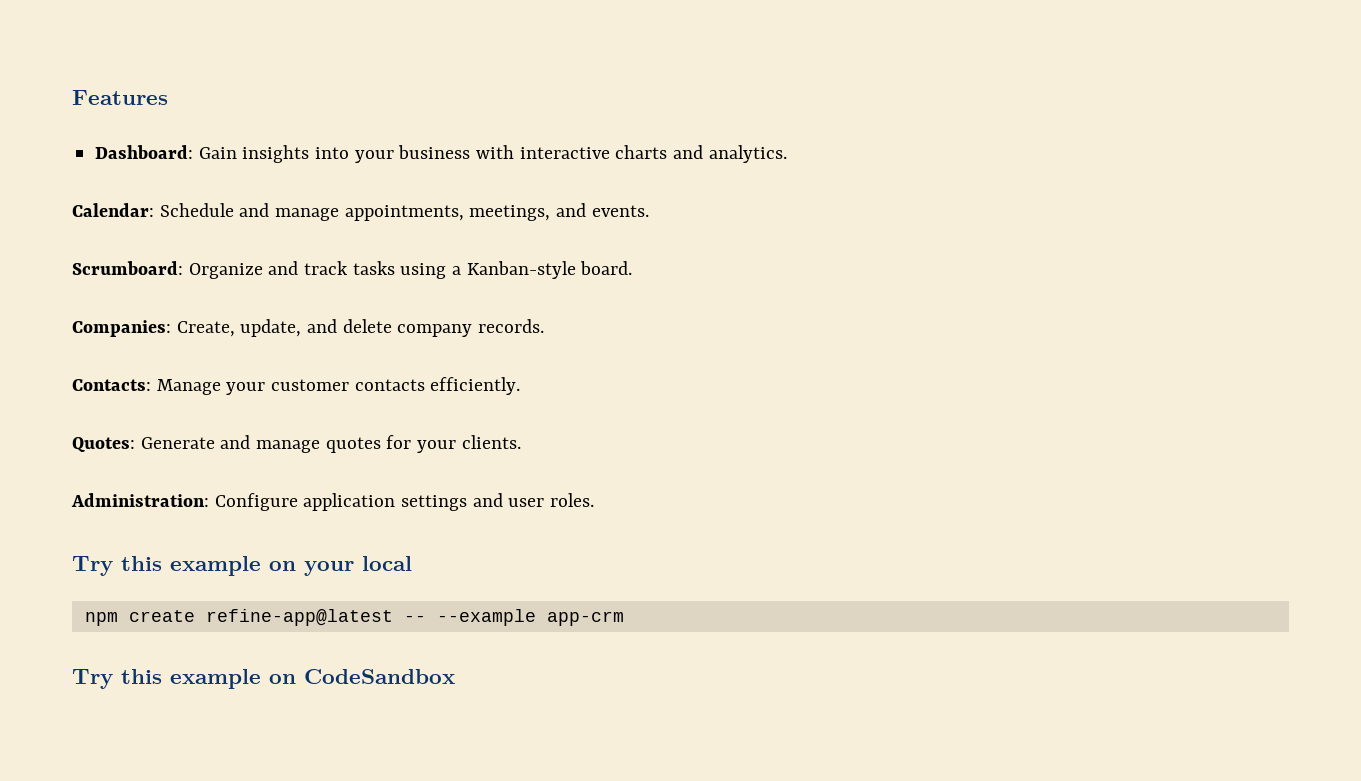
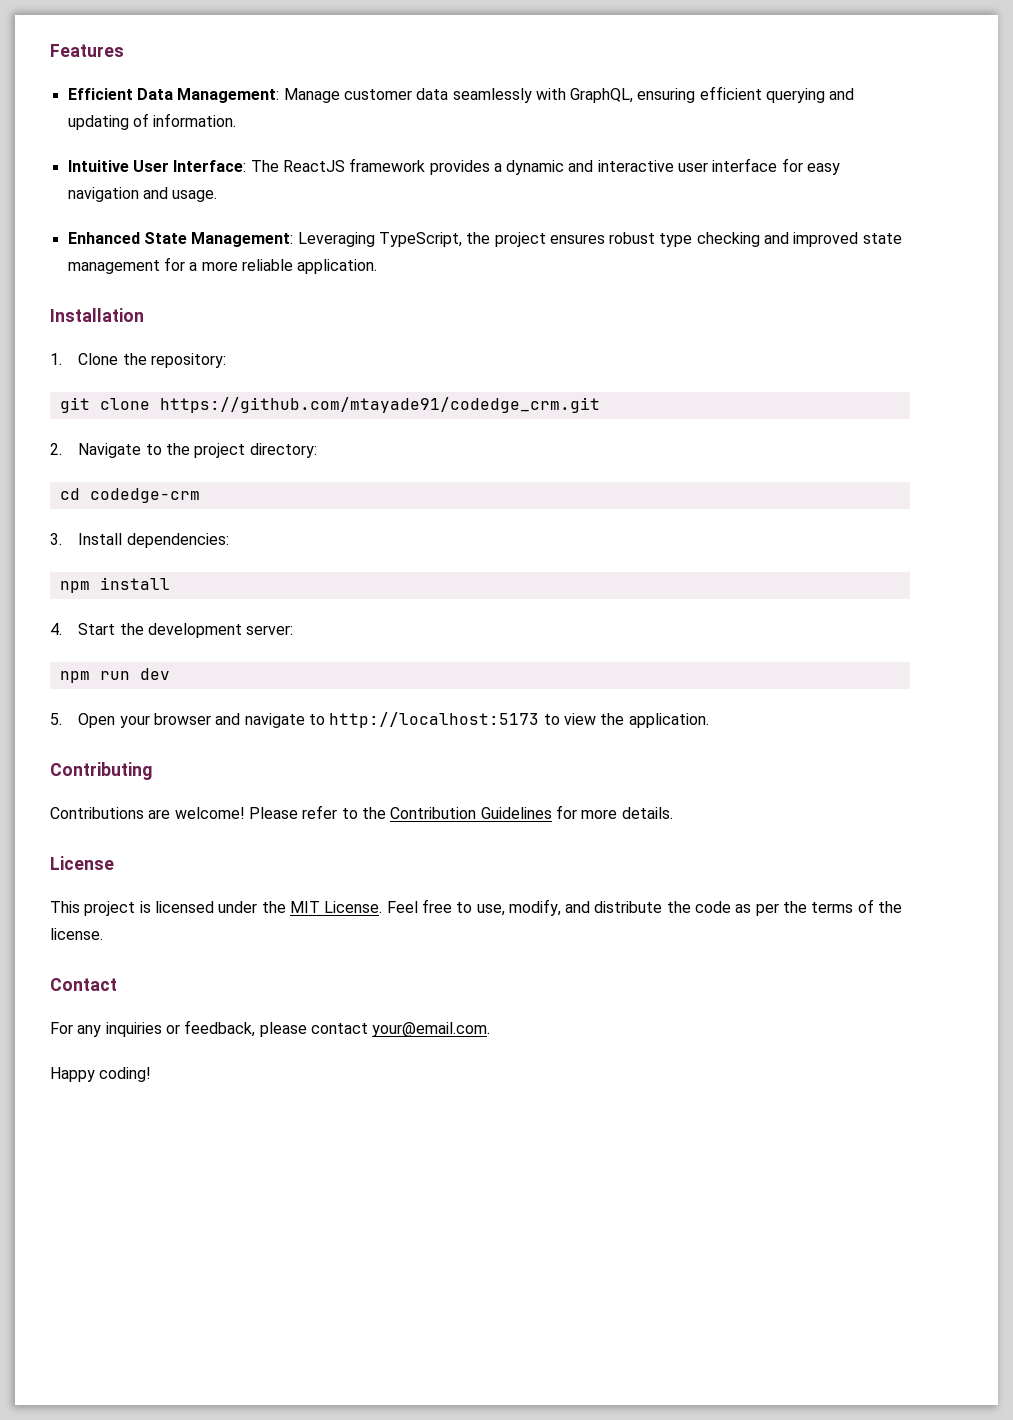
[95,145,787,163] [72,203,649,221] [72,261,633,279] [72,319,545,337] [72,377,521,395] [72,435,521,453] [71,493,595,511] [72,556,412,576] [84,609,624,626] [72,669,455,689] Dashboard: Gain insights into your business with interactive charts and analytics. // Calendar: Schedule and manage appointments, meetings, and events. // Scrumboard: Organize and track tasks using a Kanban-style board. // Companies: Create, update, and delete company records. // Contacts: Manage your customer contacts efficiently. // Quotes: Generate and manage quotes for your clients. // Administration: Configure application settings and user roles. // Try this example on your local // npm create refine-app@latest -- --example app-crm // Try this example on CodeSandbox -> [67,86,855,103] [67,113,237,130] [67,158,841,175] [67,187,218,202] [67,232,902,247] [67,257,378,274] [50,308,144,322] [50,353,227,368] [59,397,600,413] [50,443,317,458] [59,488,200,503] [50,533,229,548] [59,577,170,593] [50,623,294,638] [59,668,170,683] [50,712,709,728] [50,762,152,780] [50,805,673,819] [50,856,114,870] [50,899,903,916] [50,928,103,940] [50,978,117,991] [50,1020,491,1037] [50,1067,152,1082] Efficient Data Management: Manage customer data seamlessly with GraphQL, ensuring efficient querying and updating of information. // Intuitive User Interface: The ReactJS framework provides a dynamic and interactive user interface for easy navigation and usage. // Enhanced State Management: Leveraging TypeScript, the project ensures robust type checking and improved state management for a more reliable application. // Installation // 1. Clone the repository: // git clone https://github.com/mtayade91/codedge_crm.git // 2. Navigate to the project directory: // cd codedge-crm // 3. Install dependencies: // npm install // 4. Start the development server: // npm run dev // 5. Open your browser and navigate to http://localhost:5173 to view the application. // Contributing // Contributions are welcome! Please refer to the Contribution Guidelines for more details. // License // This project is licensed under the MIT License. Feel free to use, modify, and distribute the code as per the terms of the license. // Contact // For any inquiries or feedback, please contact your@email.com. // Happy coding!

